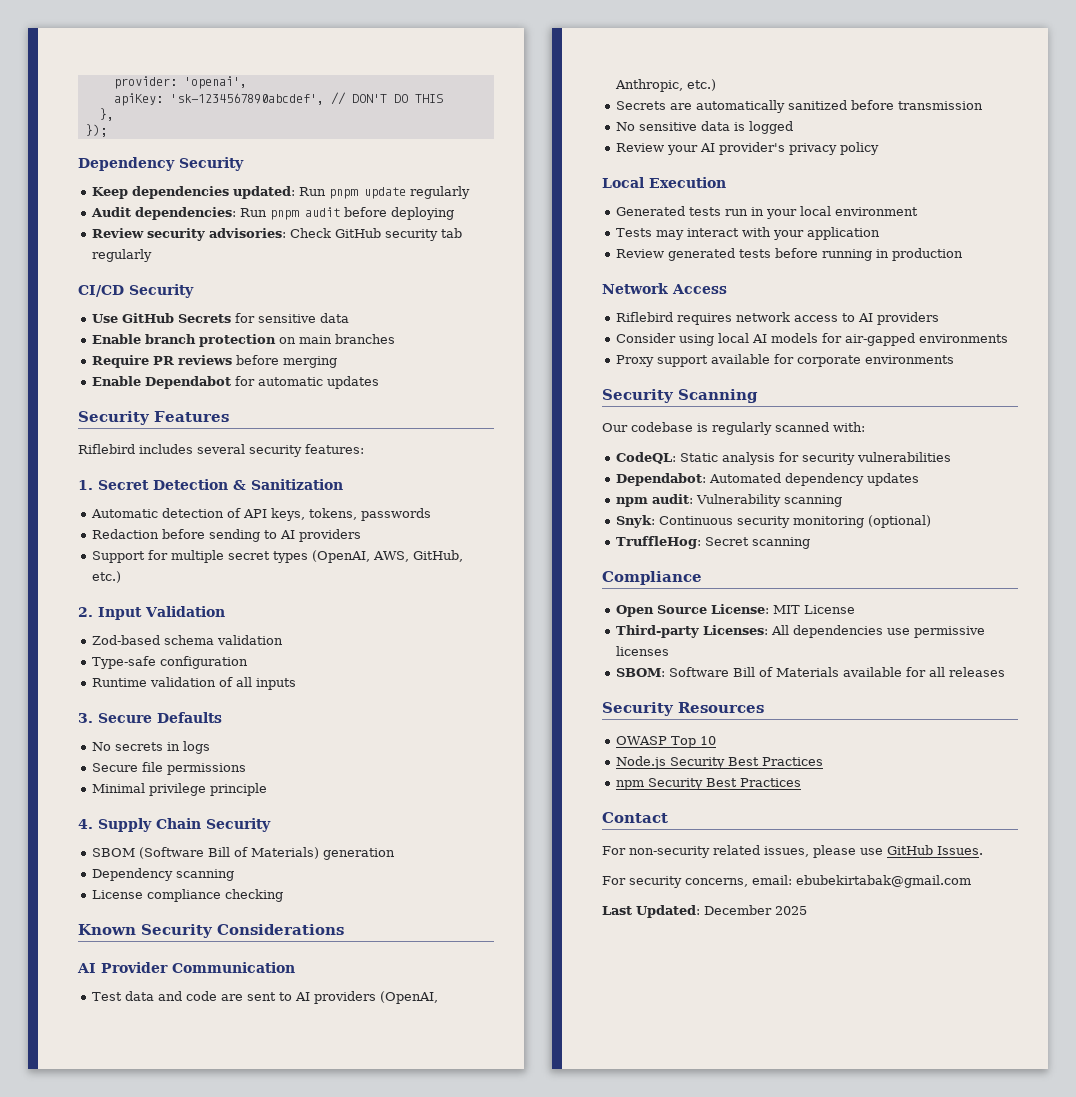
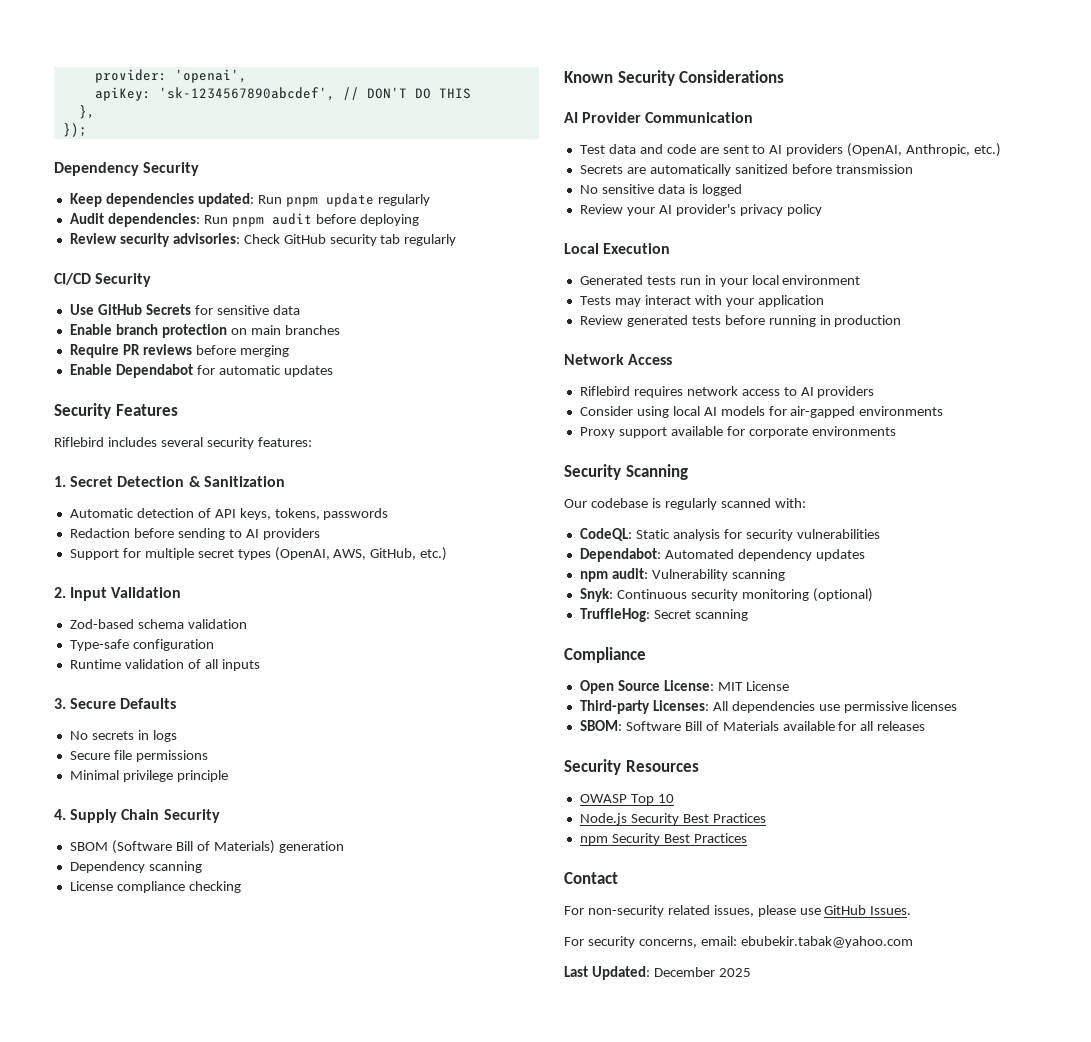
[796,875,971,888] ebubekirtabak@gmail.com -> [740,936,913,948] ebubekir.tabak@yahoo.com

